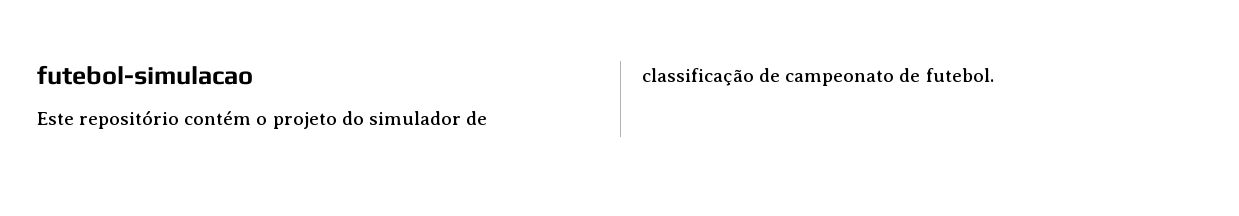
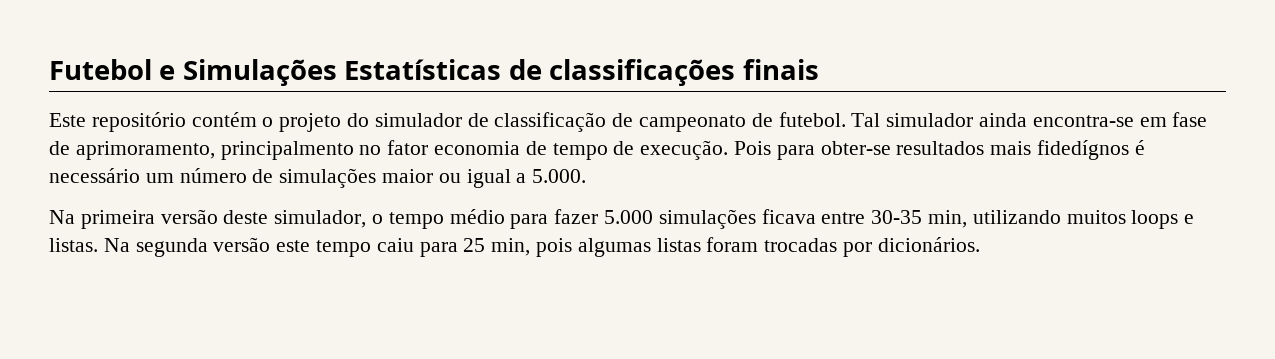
[37,65,253,85] futebol-simulacao -> [49,59,819,86] Futebol e Simulações Estatísticas de classificações finais
(994, 75) none -> [851,112,1208,127] [49,140,1145,160] [49,168,587,188] [49,209,1195,229] [49,237,980,257] Tal simulador ainda encontra-se em fase de aprimoramento, principalmento no fator economia de tempo de execução. Pois para obter-se resultados mais fidedígnos é necessário um número de simulações maior ou igual a 5.000. // Na primeira versão deste simulador, o tempo médio para fazer 5.000 simulações ficava entre 30-35 min, utilizando muitos loops e listas. Na segunda versão este tempo caiu para 25 min, pois algumas listas foram trocadas por dicionários.

